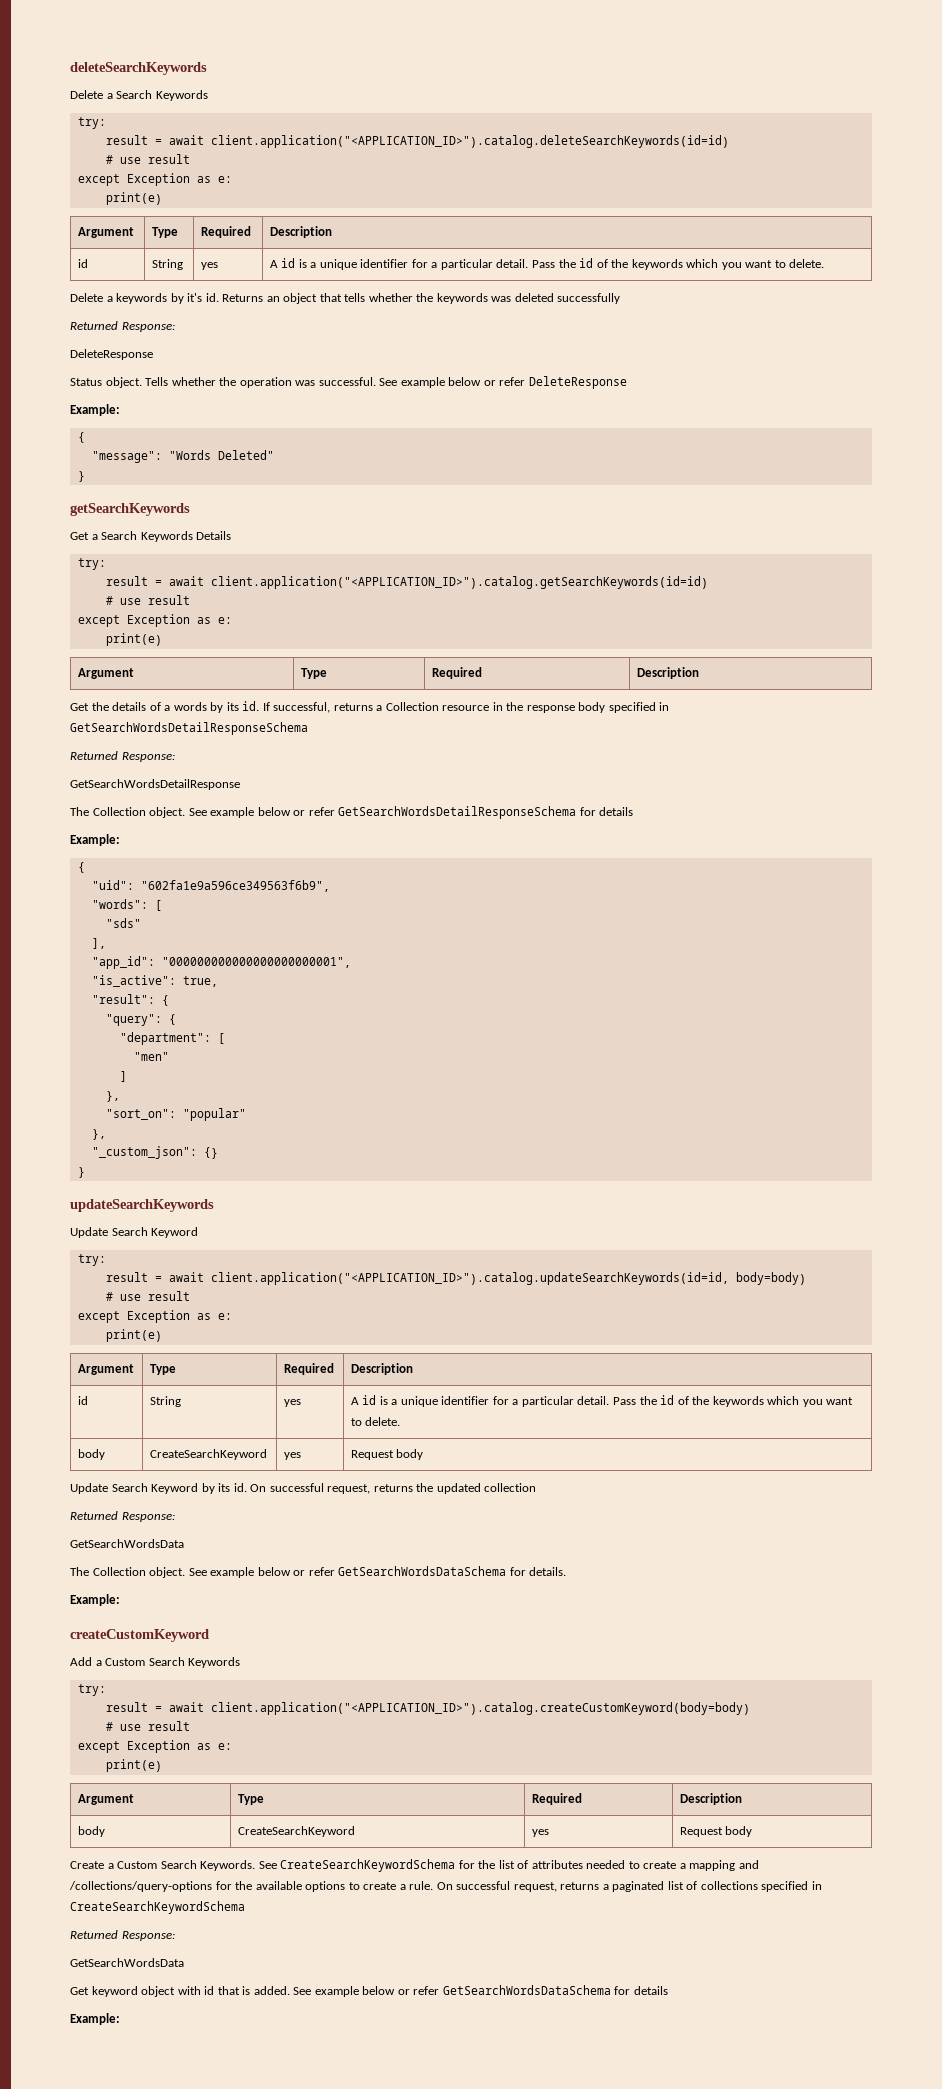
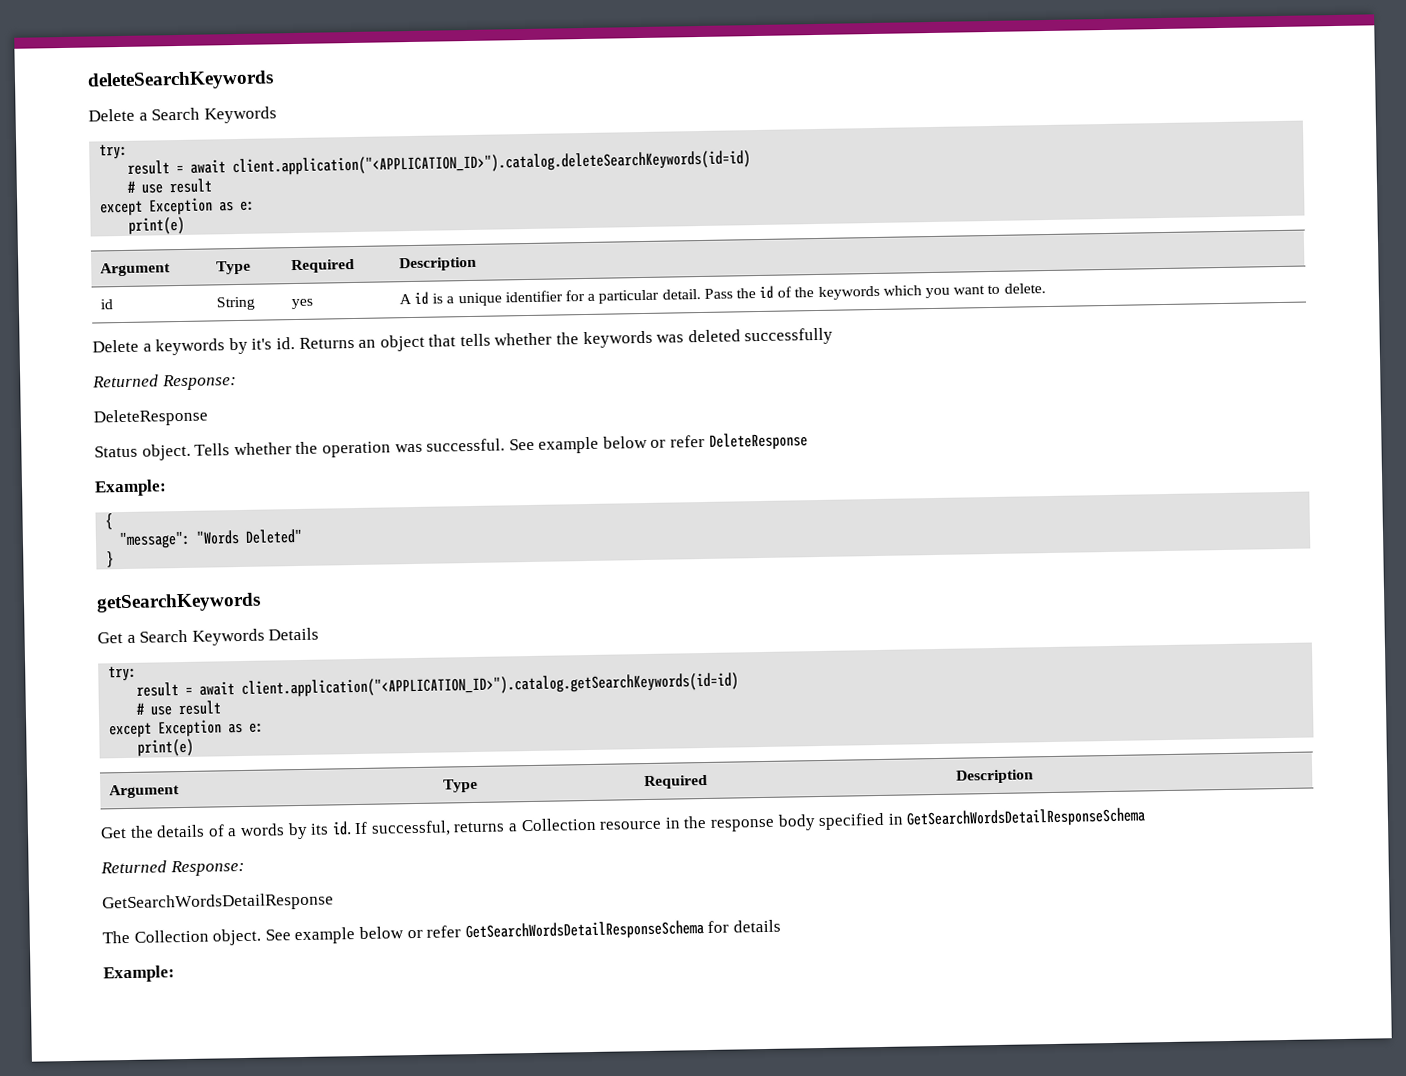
[77,862,85,873] [91,880,330,892] [91,899,162,911] [105,918,141,928] [91,938,106,949] [91,956,351,969] [91,975,218,987] [91,994,169,1006] [105,1014,176,1026] [119,1032,225,1045] [133,1052,169,1061] [119,1071,127,1082] [105,1091,120,1102] [105,1108,246,1121] [91,1129,106,1140] [91,1146,218,1159] [77,1167,85,1178] [70,1199,214,1212] [70,1227,199,1238] [77,1254,106,1266] [105,1272,806,1285] [105,1291,190,1301] [77,1310,232,1323] [105,1329,162,1342] [77,1364,134,1375] [149,1364,176,1375] [283,1363,334,1375] [350,1363,413,1375] [77,1396,88,1405] [149,1396,181,1407] [283,1399,301,1407] [350,1395,854,1407] [350,1417,401,1426] [77,1449,105,1460] [149,1449,267,1460] [283,1452,301,1460] [350,1449,424,1460] [70,1483,537,1494] [70,1511,175,1522] [70,1539,184,1548] [70,1566,567,1578] [70,1594,120,1606] [70,1629,209,1642] [70,1657,241,1668] [77,1684,106,1696] [105,1702,750,1715] [105,1721,190,1731] [77,1740,232,1753] [105,1759,162,1772] [77,1794,134,1805] [237,1794,264,1805] [531,1793,582,1805] [679,1793,742,1805] [77,1826,105,1837] [237,1826,355,1837] [531,1829,549,1837] [679,1826,753,1837] [70,1859,759,1872] [69,1881,822,1892] [70,1901,245,1914] [70,1930,175,1941] [70,1958,184,1967] [70,1985,668,1997] [70,2013,120,2025] // { // "uid": "602fa1e9a596ce349563f6b9", // "words": [ // "sds" // ], // "app_id": "000000000000000000000001", // "is_active": true, // "result": { // "query": { // "department": [ // "men" // ] // }, // "sort_on": "popular" // }, // "_custom_json": {} // } // updateSearchKeywords // Update Search Keyword // try: // result = await client.application("<APPLICATION_ID>").catalog.updateSearchKeywords(id=id, body=body) // # use result // except Exception as e: // print(e) // Argument | Type | Required | Description // id | String | yes | A id is a unique identifier for a particular detail. Pass the id of the keywords which you want to delete. // body | CreateSearchKeyword | yes | Request body // Update Search Keyword by its id. On successful request, returns the updated collection // Returned Response: // GetSearchWordsData // The Collection object. See example below or refer GetSearchWordsDataSchema for details. // Example: // createCustomKeyword // Add a Custom Search Keywords // try: // result = await client.application("<APPLICATION_ID>").catalog.createCustomKeyword(body=body) // # use result // except Exception as e: // print(e) // Argument | Type | Required | Description // body | CreateSearchKeyword | yes | Request body // Create a Custom Search Keywords. See CreateSearchKeywordSchema for the list of attributes needed to create a mapping and /collections/query-options for the available options to create a rule. On successful request, returns a paginated list of collections specified in CreateSearchKeywordSchema // Returned Response: // GetSearchWordsData // Get keyword object with id that is added. See example below or refer GetSearchWordsDataSchema for details // Example: -> (175, 974) none

